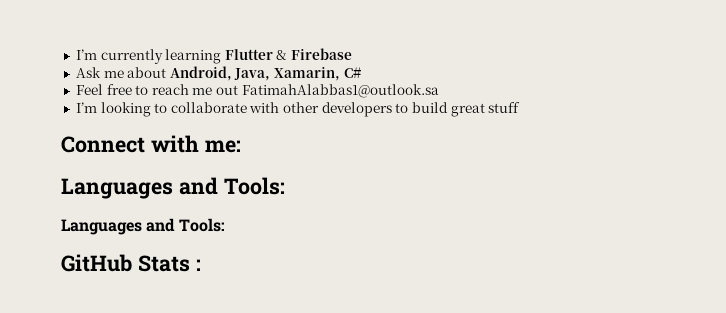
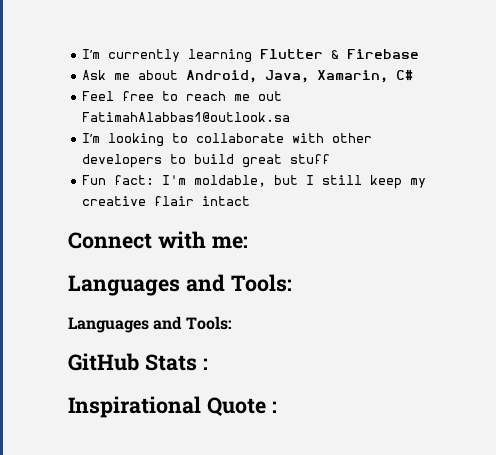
(521, 107) none -> [82,175,427,189] [82,196,251,206] // Fun fact: I'm moldable, but I still keep my creative flair intact
(201, 265) none -> [68,396,277,418] // Inspirational Quote :

